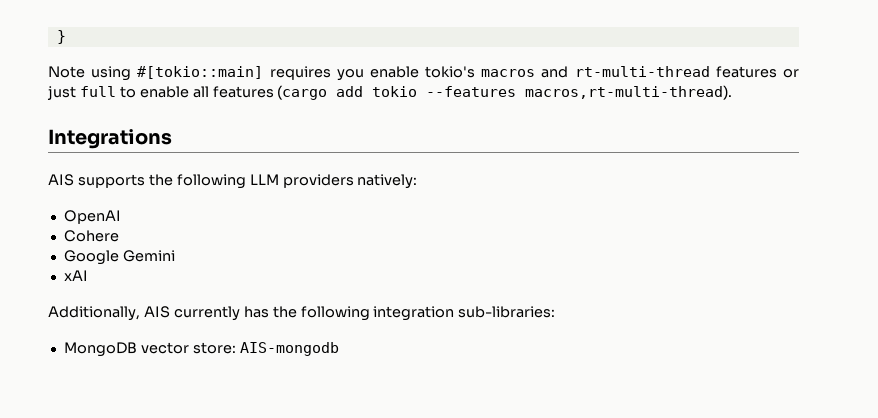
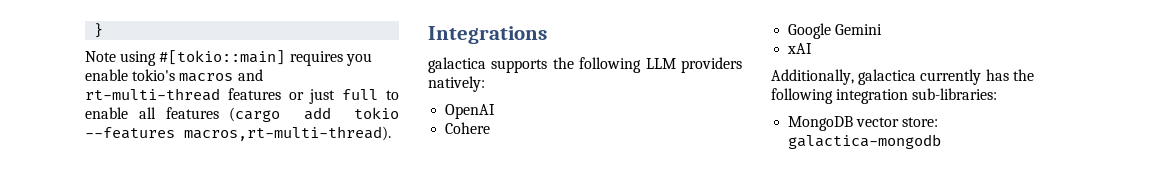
[48,174,74,186] AIS -> [428,57,486,73] galactica
[143,306,170,318] AIS -> [858,69,917,85] galactica
[239,342,339,356] AIS-mongodb -> [788,134,942,149] galactica-mongodb

